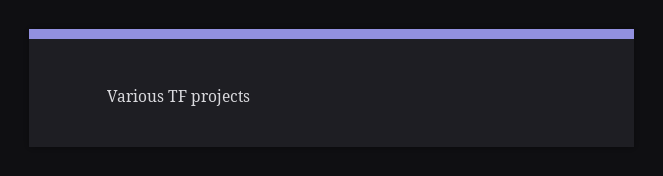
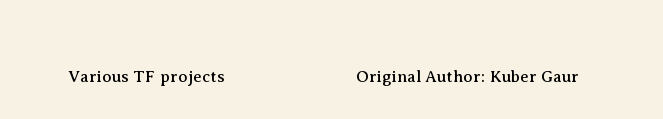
(251, 97) none -> [356,70,580,86] // Original Author: Kuber Gaur

